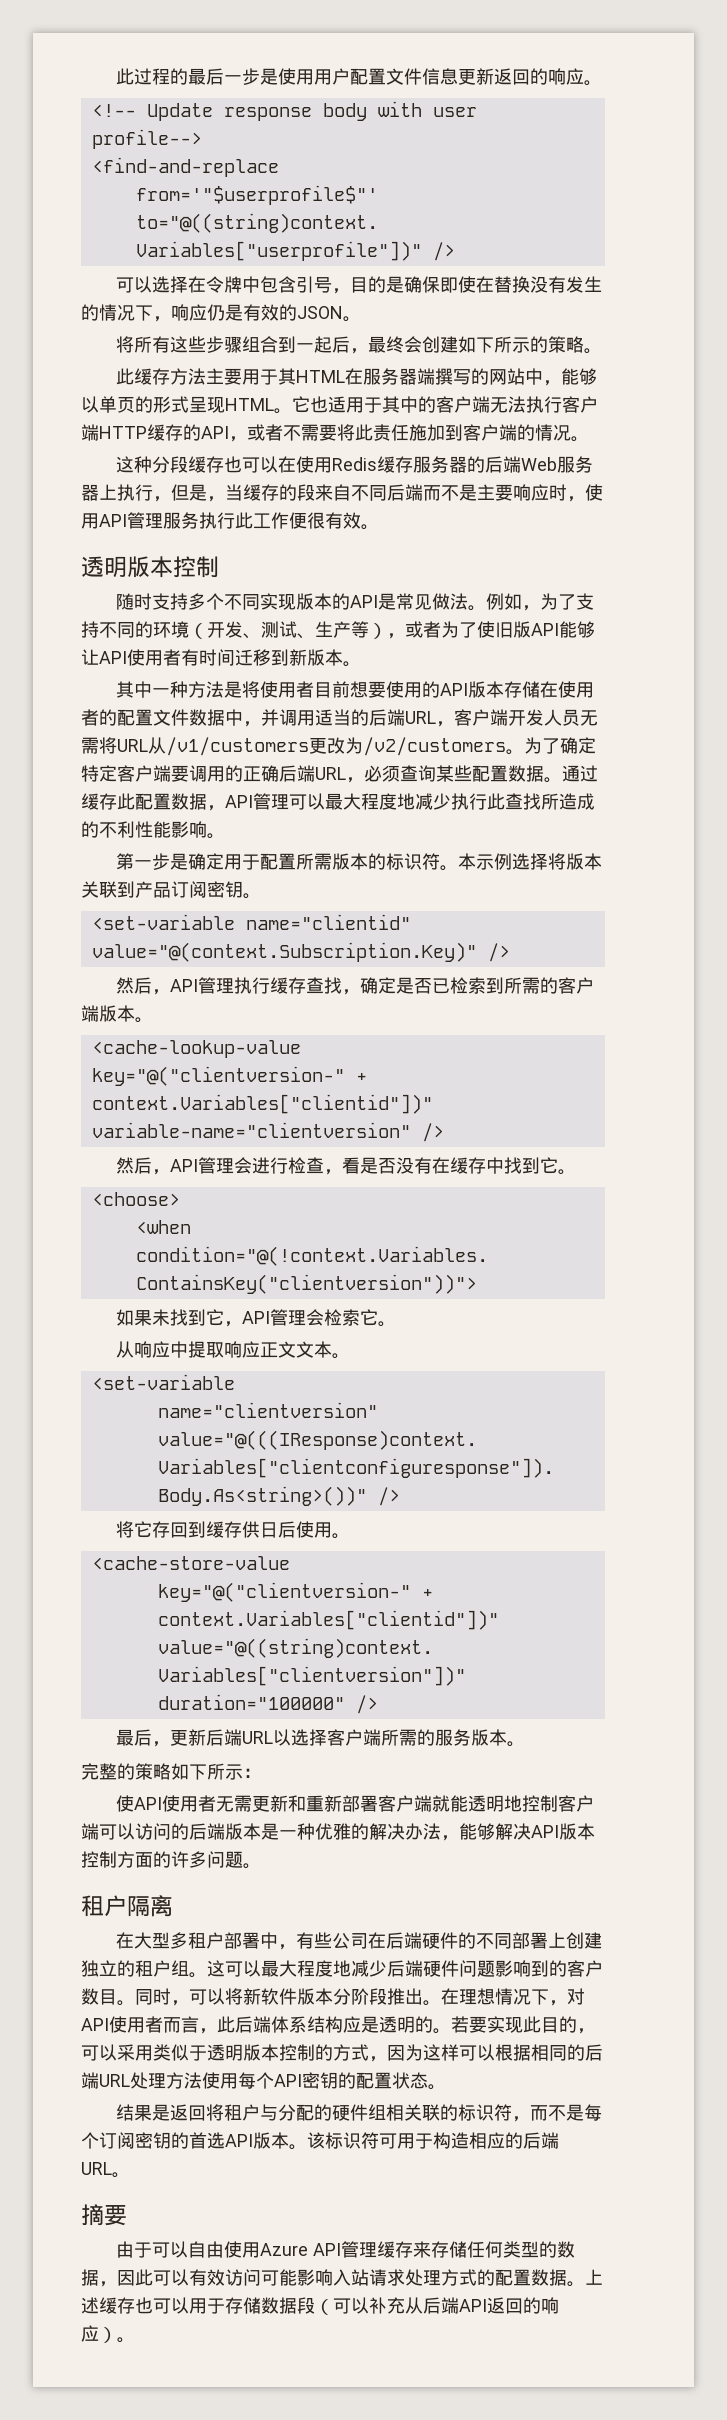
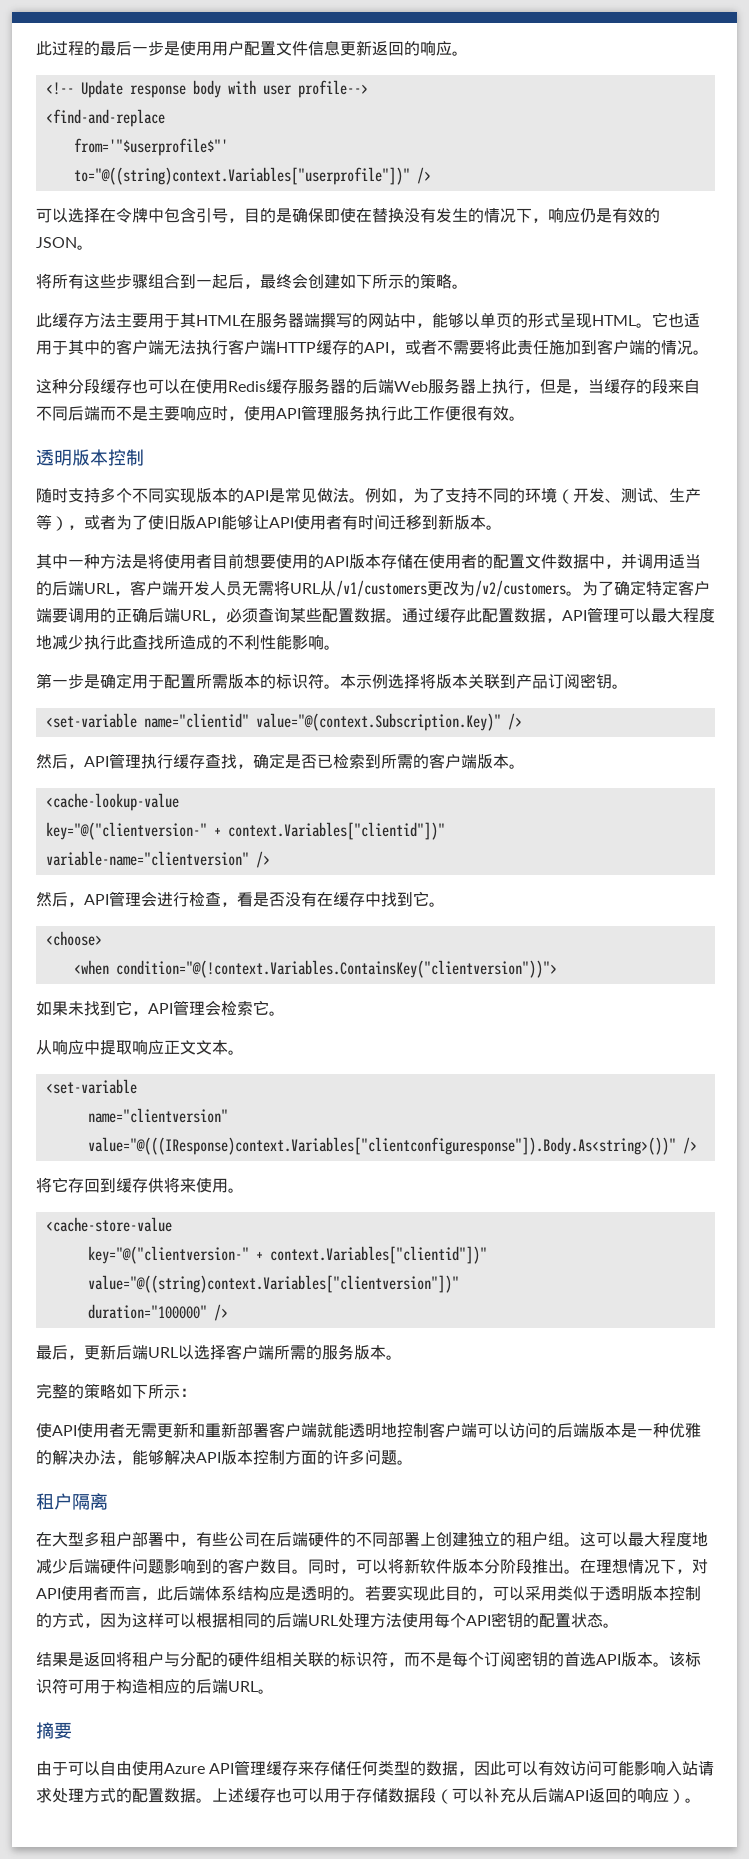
[259,1521,296,1538] 日后 -> [164,1177,196,1193] 将来

